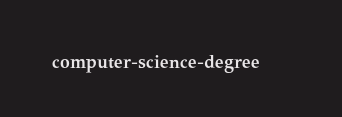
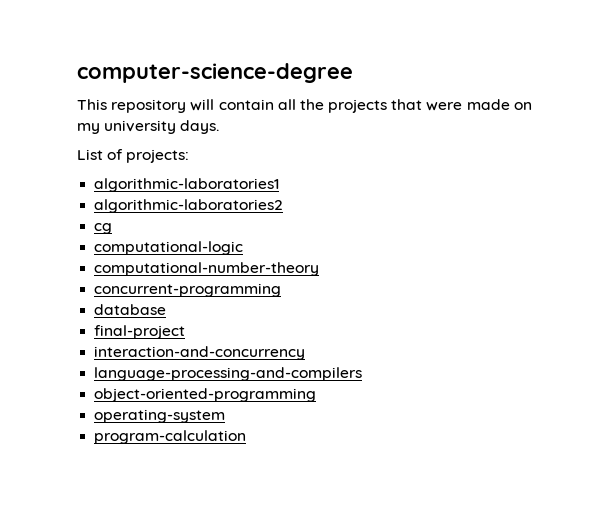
(260, 64) none -> [77,99,532,113] [77,120,220,134] [77,149,190,163] [94,178,280,192] [94,199,284,213] [94,223,113,234] [94,241,244,255] [94,262,320,276] [94,283,282,297] [94,304,167,315] [94,325,186,339] [94,346,306,360] [94,367,363,381] [94,388,317,402] [94,409,226,423] [94,430,247,444] // This repository will contain all the projects that were made on my university days. // List of projects: // algorithmic-laboratories1 // algorithmic-laboratories2 // cg // computational-logic // computational-number-theory // concurrent-programming // database // final-project // interaction-and-concurrency // language-processing-and-compilers // object-oriented-programming // operating-system // program-calculation

